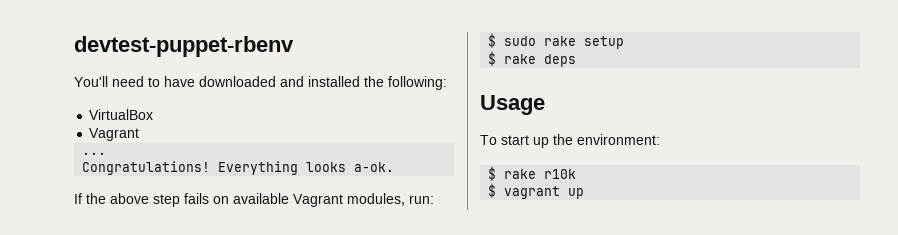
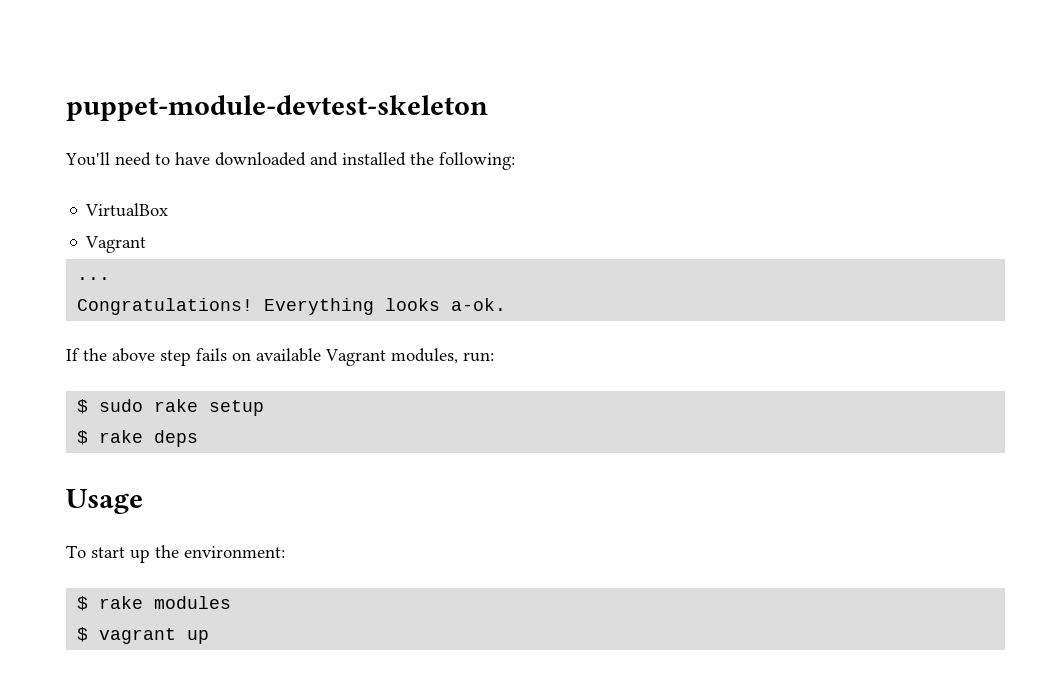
[74,36,294,57] devtest-puppet-rbenv -> [66,95,488,121] puppet-module-devtest-skeleton
[544,169,577,179] r10k -> [154,596,232,609] modules

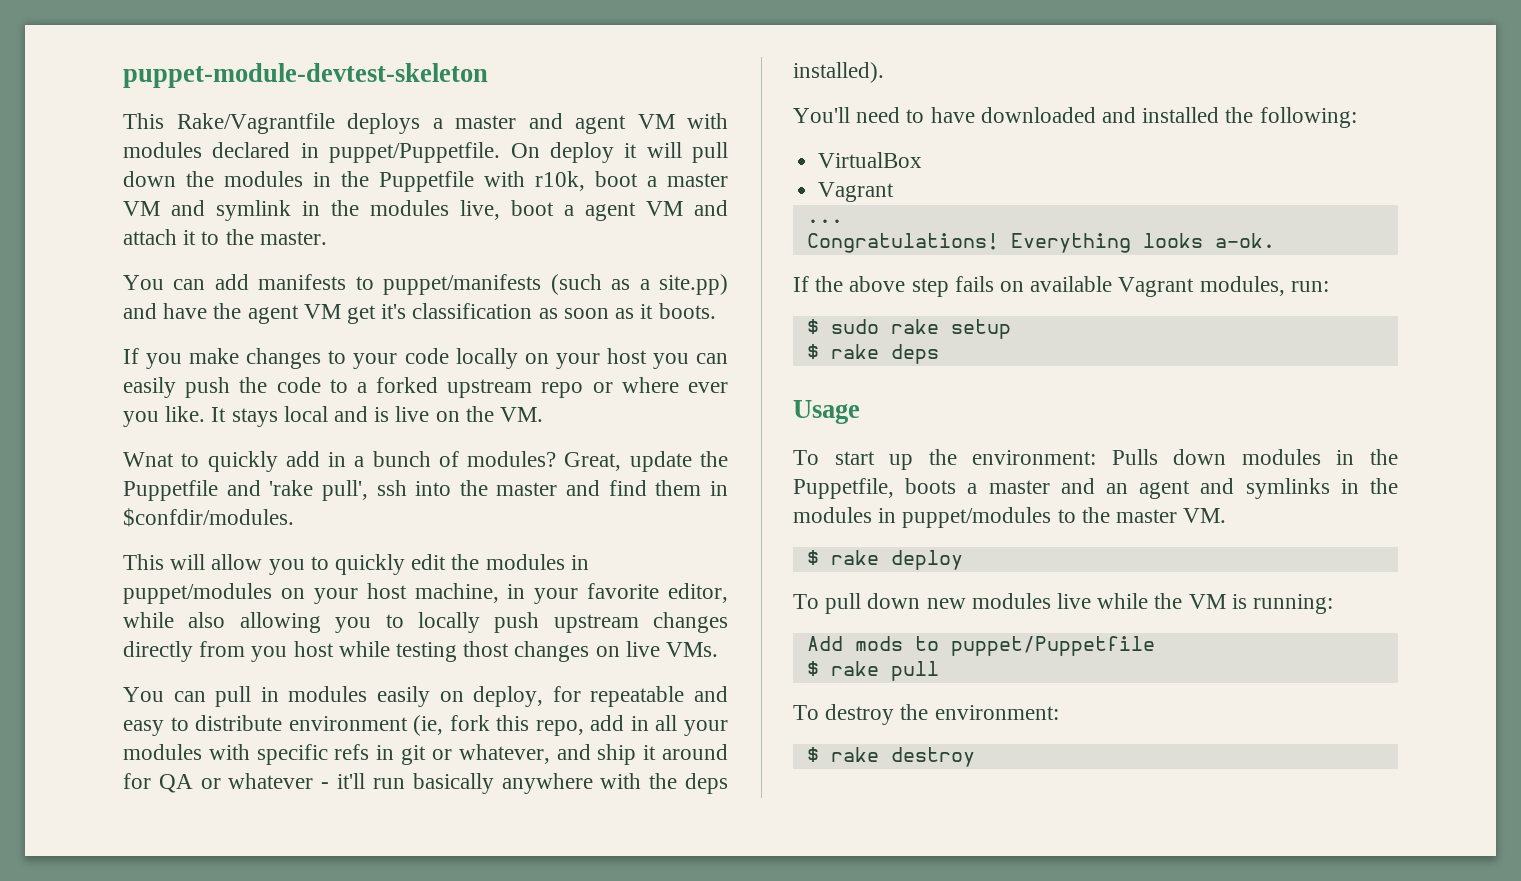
(488, 108) none -> [123,113,728,134] [123,142,728,163] [123,171,728,192] [123,200,728,221] [123,229,327,245] [123,274,728,295] [123,303,716,324] [123,348,728,369] [123,377,728,398] [123,406,544,427] [123,451,728,472] [123,480,728,501] [123,508,294,527] [123,554,589,575] [123,583,728,604] [123,612,728,633] [123,641,719,662] [123,686,729,707] [123,715,728,736] [123,744,728,765] [123,773,728,794] [793,62,884,83] // This Rake/Vagrantfile deploys a master and agent VM with modules declared in puppet/Puppetfile. On deploy it will pull down the modules in the Puppetfile with r10k, boot a master VM and symlink in the modules live, boot a agent VM and attach it to the master. // You can add manifests to puppet/manifests (such as a site.pp) and have the agent VM get it's classification as soon as it boots. // If you make changes to your code locally on your host you can easily push the code to a forked upstream repo or where ever you like. It stays local and is live on the VM. // Wnat to quickly add in a bunch of modules? Great, update the Puppetfile and 'rake pull', ssh into the master and find them in $confdir/modules. // This will allow you to quickly edit the modules in puppet/modules on your host machine, in your favorite editor, while also allowing you to locally push upstream changes directly from you host while testing thost changes on live VMs. // You can pull in modules easily on deploy, for repeatable and easy to distribute environment (ie, fork this repo, add in all your modules with specific refs in git or whatever, and ship it around for QA or whatever - it'll run basically anywhere with the deps installed).
[77,596,232,611] [77,627,210,644] // $ rake modules // $ vagrant up -> [1111,449,1398,465] [793,478,1398,499] [793,507,1227,528] [806,550,963,570] [793,593,1334,614] [806,636,1155,656] [806,661,939,681] [793,704,1059,725] [806,747,975,767] Pulls down modules in the Puppetfile, boots a master and an agent and symlinks in the modules in puppet/modules to the master VM. // $ rake deploy // To pull down new modules live while the VM is running: // Add mods to puppet/Puppetfile // $ rake pull // To destroy the environment: // $ rake destroy

